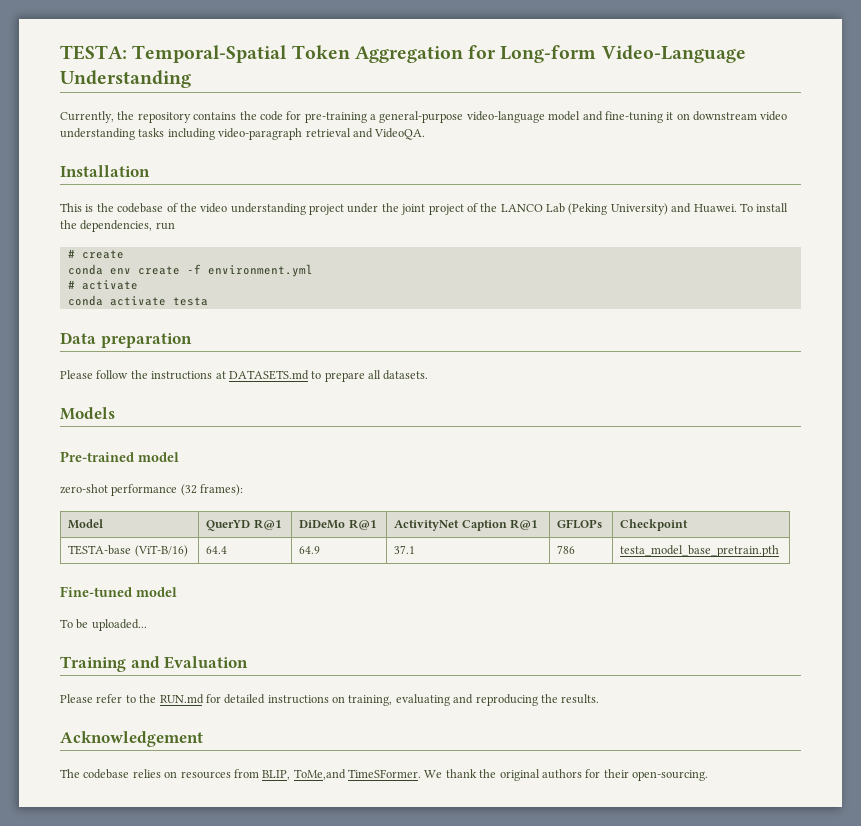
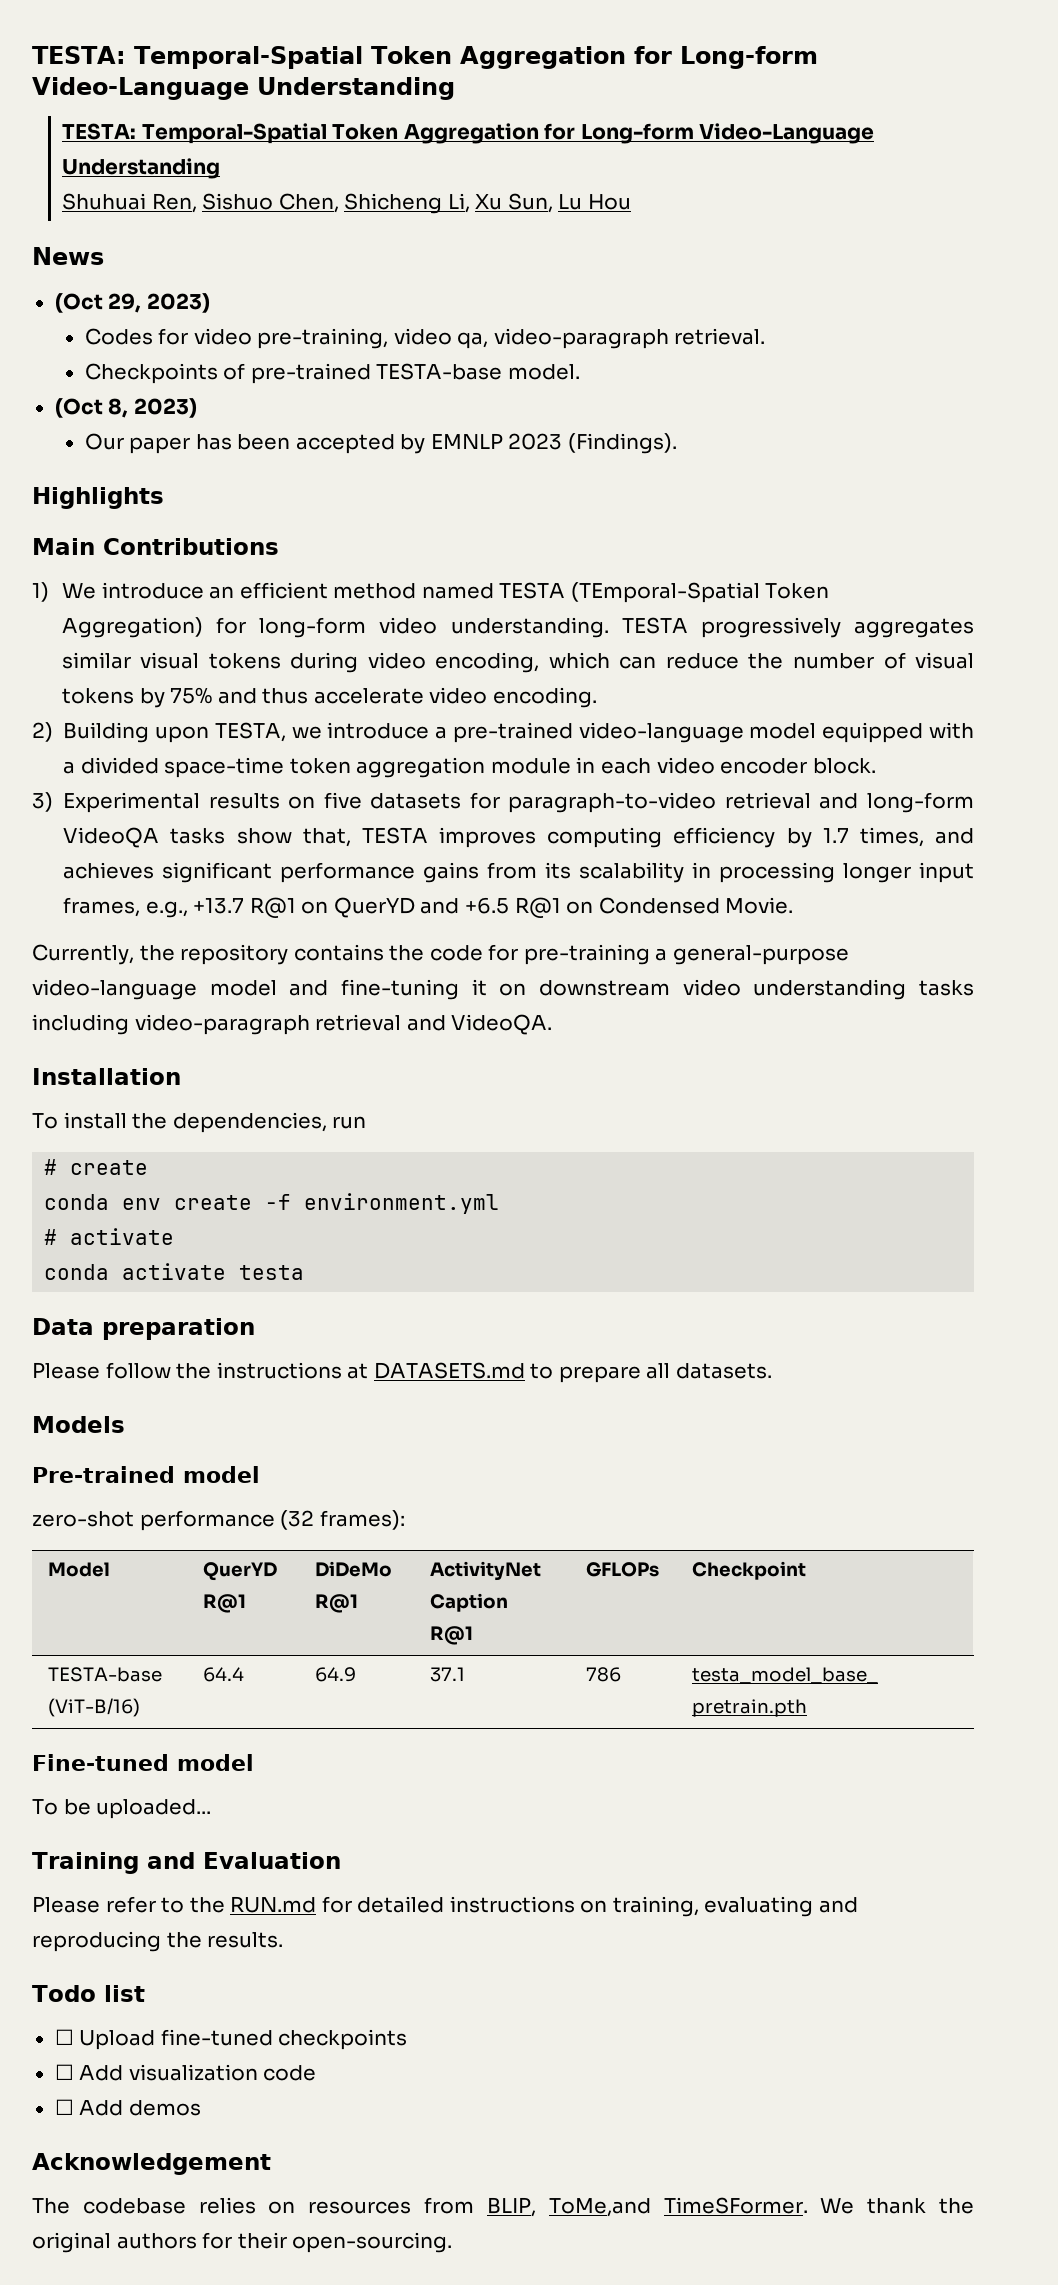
[60,45,746,63] [60,70,191,88] TESTA: Temporal-Spatial Token Aggregation for Long-form Video-Language Understanding -> [32,46,818,69] [32,77,455,100] [61,123,875,144] [61,158,220,179] [61,193,631,214] [32,247,104,265] [54,293,210,313] [84,328,766,349] [84,363,580,384] [54,398,197,418] [84,433,677,454] [32,487,164,509] [32,538,279,555] [32,582,830,603] [61,617,975,638] [61,652,974,673] [61,687,597,708] [32,722,974,743] [63,757,876,778] [32,792,975,813] [63,827,974,848] [63,862,975,883] [63,897,794,918] TESTA: Temporal-Spatial Token Aggregation for Long-form Video-Language Understanding // TESTA: Temporal-Spatial Token Aggregation for Long-form Video-Language Understanding // Shuhuai Ren, Sishuo Chen, Shicheng Li, Xu Sun, Lu Hou // News // (Oct 29, 2023) // Codes for video pre-training, video qa, video-paragraph retrieval. // Checkpoints of pre-trained TESTA-base model. // (Oct 8, 2023) // Our paper has been accepted by EMNLP 2023 (Findings). // Highlights // Main Contributions // 1) We introduce an efficient method named TESTA (TEmporal-Spatial Token Aggregation) for long-form video understanding. TESTA progressively aggregates similar visual tokens during video encoding, which can reduce the number of visual tokens by 75% and thus accelerate video encoding. // 2) Building upon TESTA, we introduce a pre-trained video-language model equipped with a divided space-time token aggregation module in each video encoder block. // 3) Experimental results on five datasets for paragraph-to-video retrieval and long-form VideoQA tasks show that, TESTA improves computing efficiency by 1.7 times, and achieves significant performance gains from its scalability in processing longer input frames, e.g., +13.7 R@1 on QuerYD and +6.5 R@1 on Condensed Movie.
[60,203,737,215] This is the codebase of the video understanding project under the joint project of the LANCO Lab (Peking University) and Huawei. -> (181, 1076) none
(600, 699) none -> [32,1985,145,2002] [54,2029,408,2050] [54,2064,317,2081] [54,2099,201,2116] // Todo list // ☐ Upload fine-tuned checkpoints // ☐ Add visualization code // ☐ Add demos

